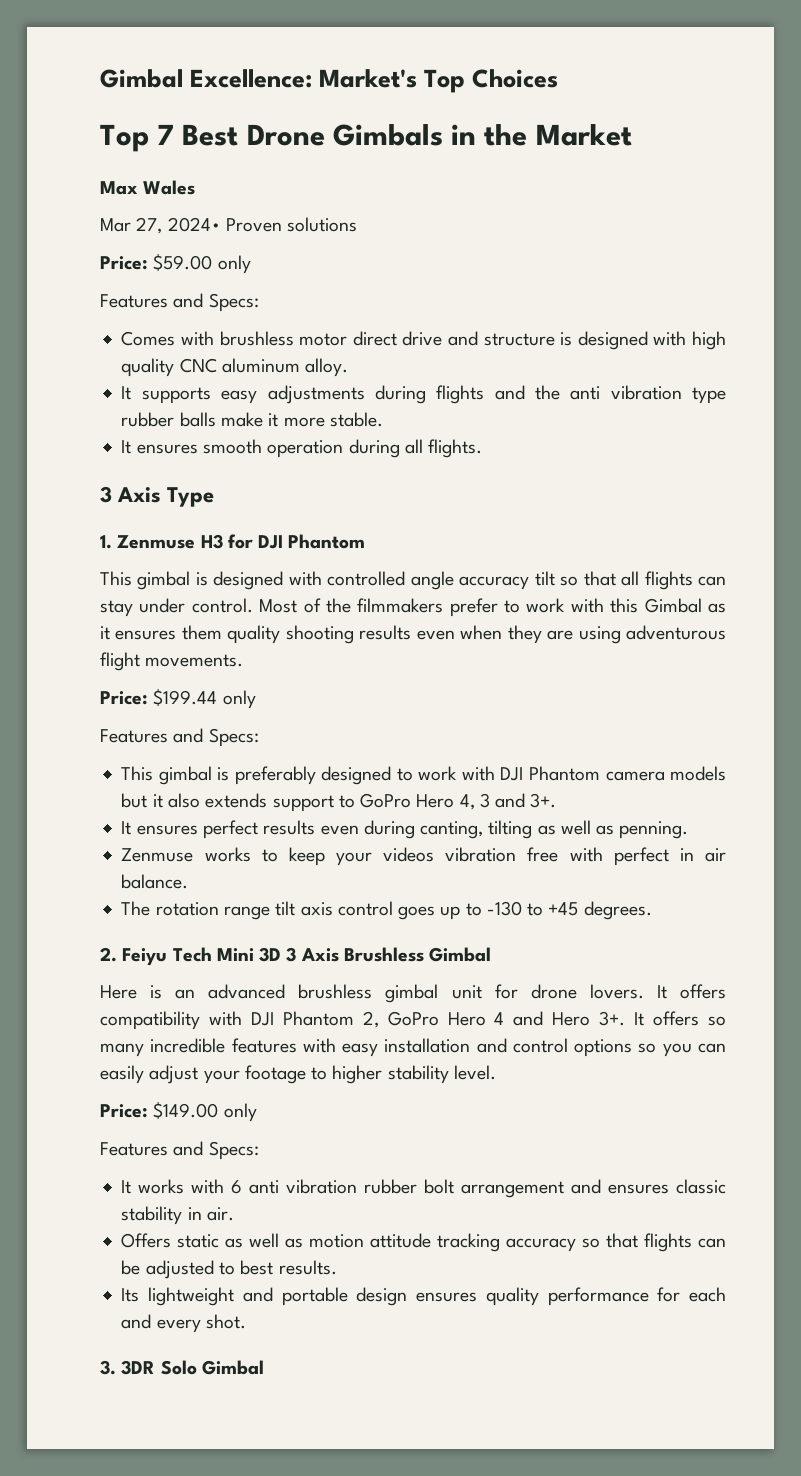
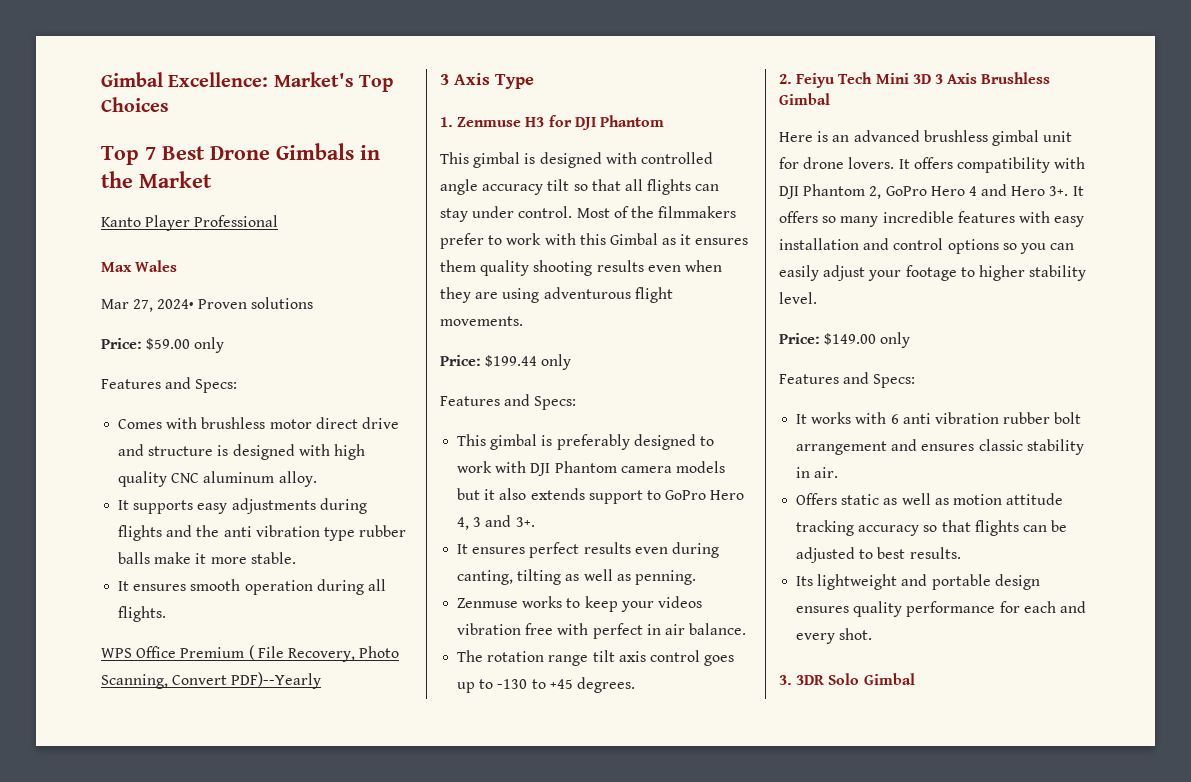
(632, 135) none -> [101,215,279,231] // Kanto Player Professional
(483, 448) none -> [101,645,400,662] [101,672,322,689] // WPS Office Premium ( File Recovery, Photo Scanning, Convert PDF)--Yearly

